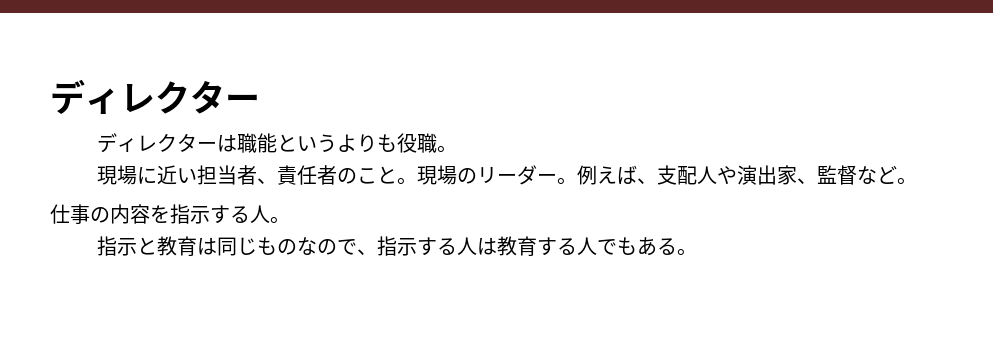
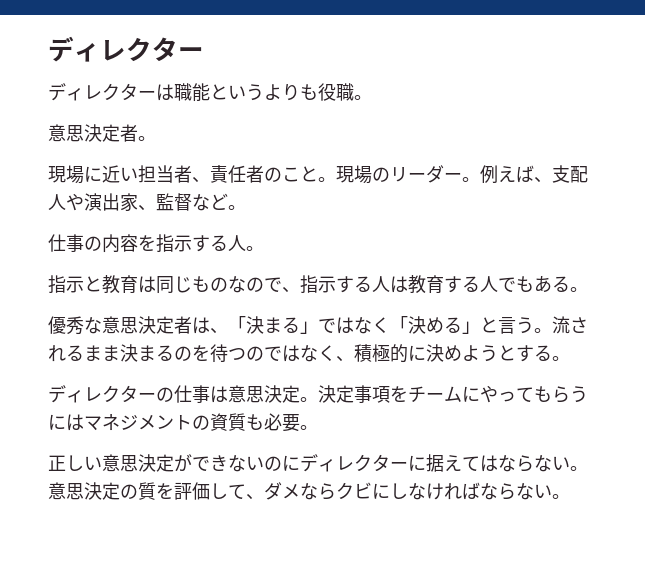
(457, 149) none -> [48,124,156,142] // 意思決定者。
(697, 252) none -> [48,316,588,335] [48,344,570,363] [48,385,588,403] [48,413,318,432] [48,454,588,472] [48,482,570,500] // 優秀な意思決定者は、「決まる」ではなく「決める」と言う。流されるまま決まるのを待つのではなく、積極的に決めようとする。 // ディレクターの仕事は意思決定。決定事項をチームにやってもらうにはマネジメントの資質も必要。 // 正しい意思決定ができないのにディレクターに据えてはならない。意思決定の質を評価して、ダメならクビにしなければならない。

